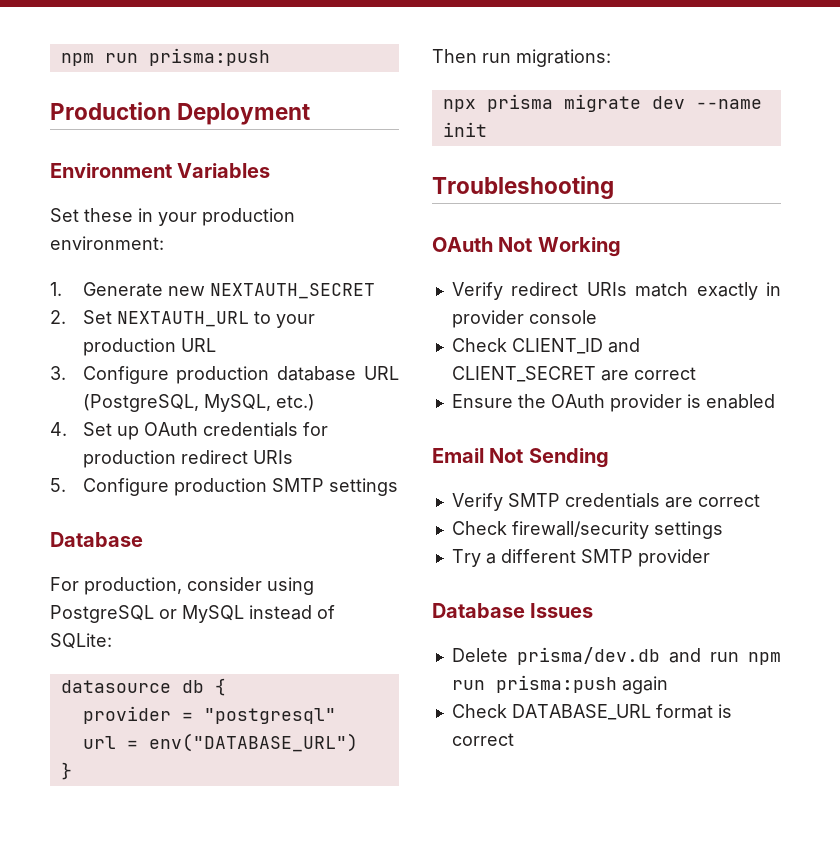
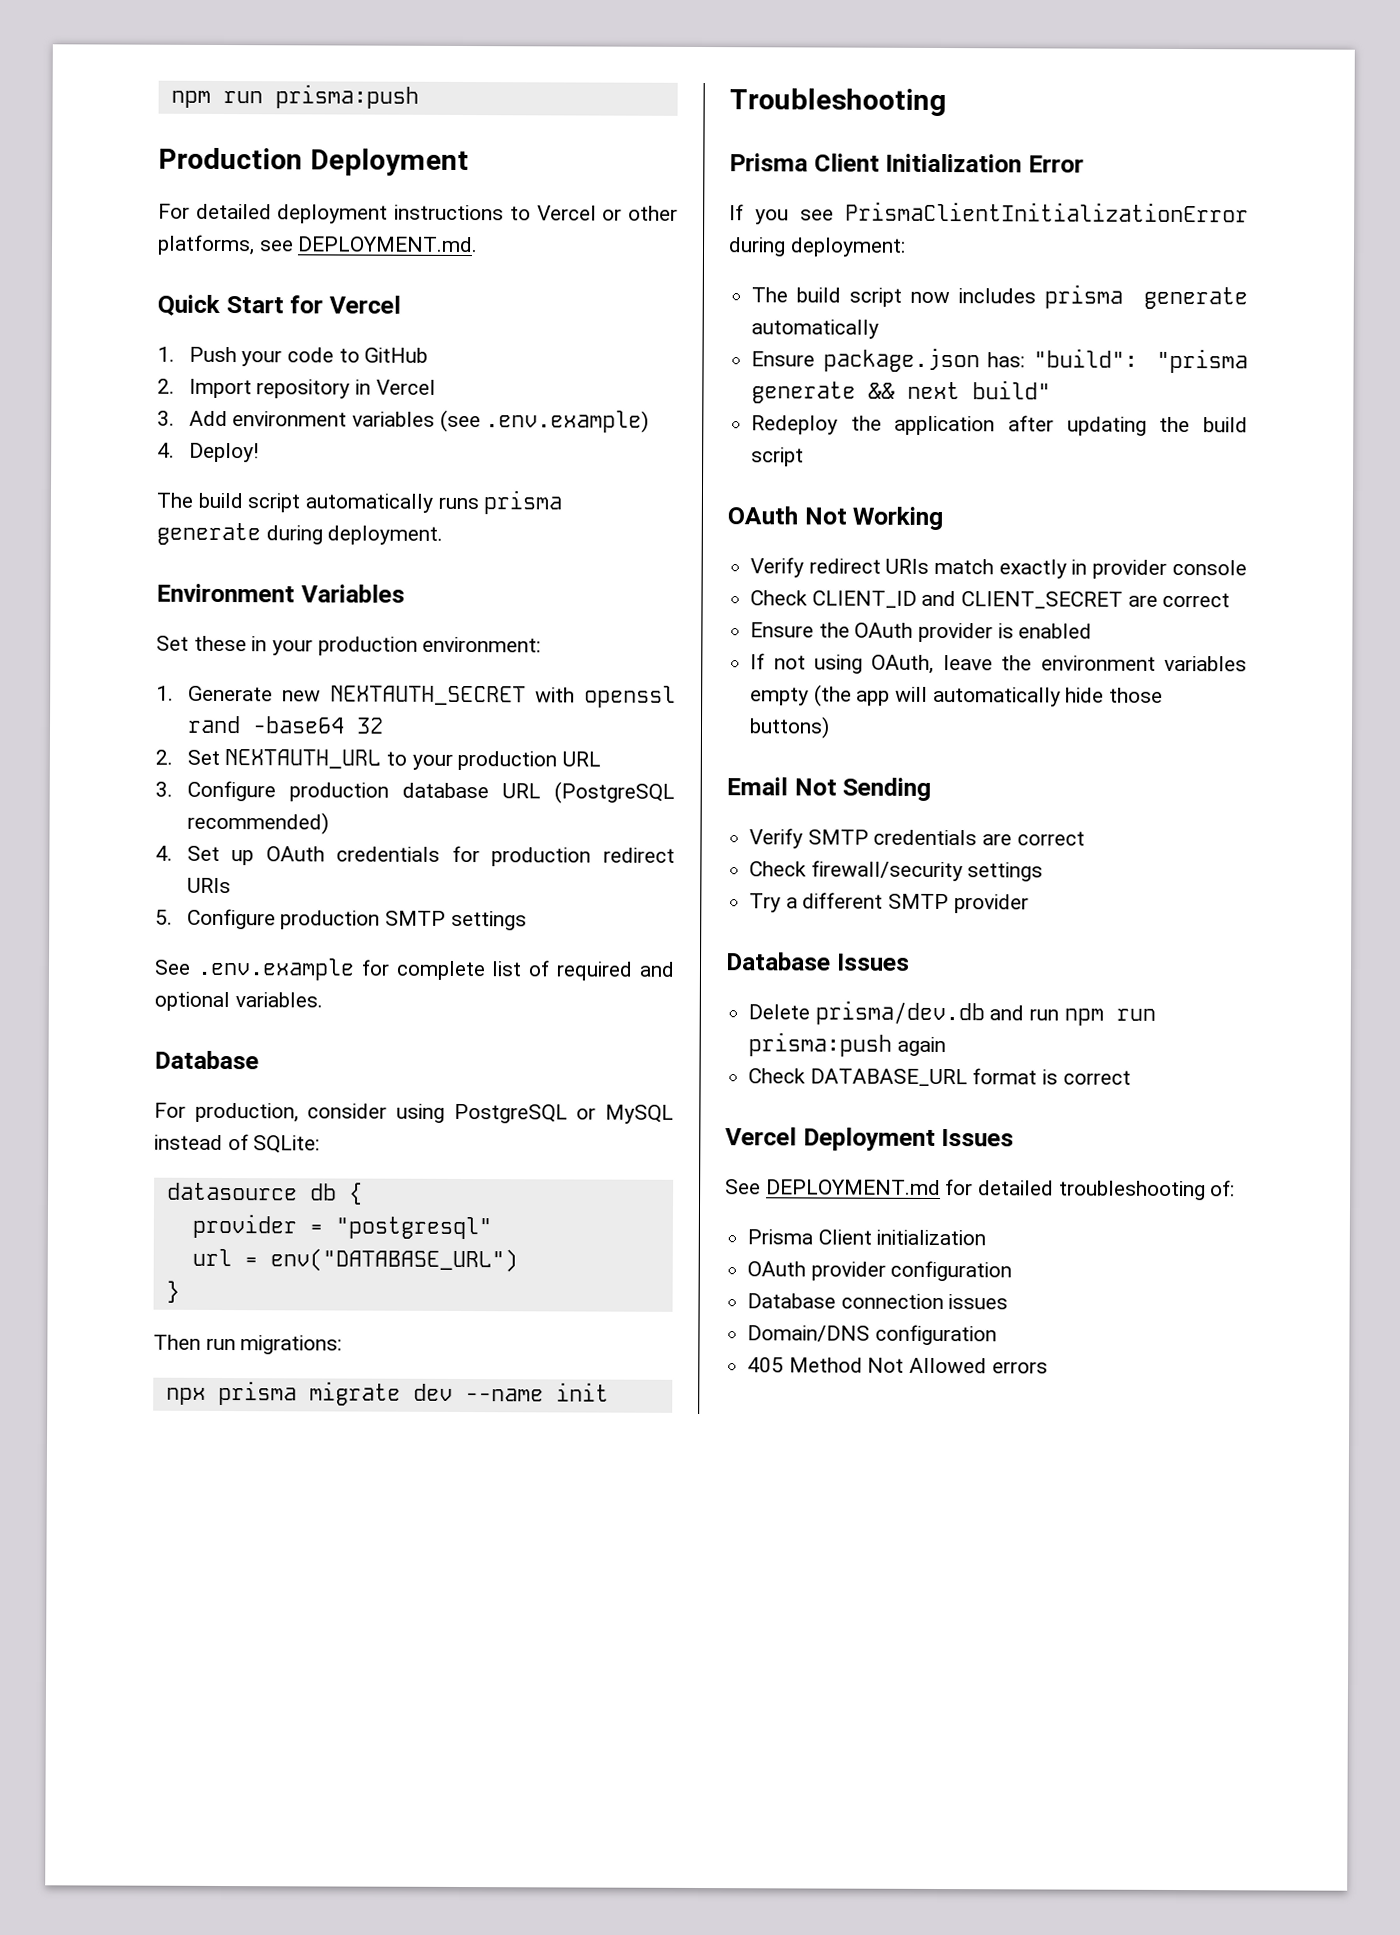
(311, 114) none -> [158,203,678,224] [157,234,479,256] [157,294,401,316] [157,346,429,367] [157,378,436,399] [157,409,650,433] [157,442,259,463] [156,490,563,515] [156,522,444,546] // For detailed deployment instructions to Vercel or other platforms, see DEPLOYMENT.md. // Quick Start for Vercel // 1. Push your code to GitHub // 2. Import repository in Vercel // 3. Add environment variables (see .env.example) // 4. Deploy! // The build script automatically runs prisma generate during deployment.
(375, 291) none -> [534,685,676,708] [186,715,384,734] with openssl rand -base64 32
[82,394,315,412] (PostgreSQL, MySQL, etc.) -> [554,781,675,804] [186,811,329,835] (PostgreSQL recommended)
(398, 487) none -> [154,957,675,981] [154,991,323,1012] // See .env.example for complete list of required and optional variables.
(614, 187) none -> [729,153,1084,173] [729,201,1249,225] [728,237,906,257] [751,284,1248,310] [751,319,880,339] [751,347,1248,374] [751,380,1052,404] [751,415,1248,436] [751,447,805,467] // Prisma Client Initialization Error // If you see PrismaClientInitializationError during deployment: // The build script now includes prisma generate automatically // Ensure package.json has: "build": "prisma generate && next build" // Redeploy the application after updating the build script
(775, 401) none -> [750,653,1247,674] [750,684,1164,707] [749,716,831,739] // If not using OAuth, leave the environment variables empty (the app will automatically hide those buttons)
(514, 739) none -> [725,1127,1015,1151] [725,1179,1236,1201] [747,1229,987,1246] [747,1260,1013,1282] [747,1293,1009,1310] [747,1324,997,1346] [747,1357,1048,1374] // Vercel Deployment Issues // See DEPLOYMENT.md for detailed troubleshooting of: // Prisma Client initialization // OAuth provider configuration // Database connection issues // Domain/DNS configuration // 405 Method Not Allowed errors

